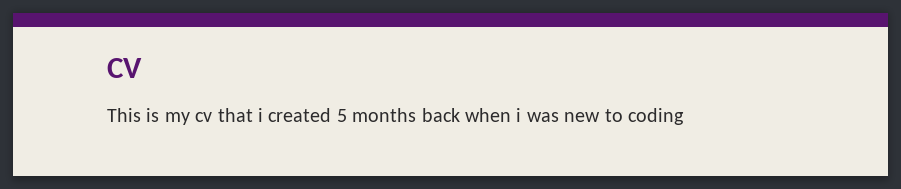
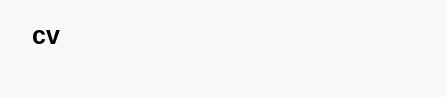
[107,58,142,78] [107,108,684,125] CV // This is my cv that i created 5 months back when i was new to coding -> [32,30,60,44] cv

